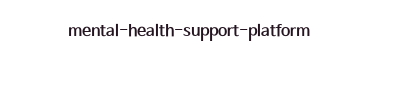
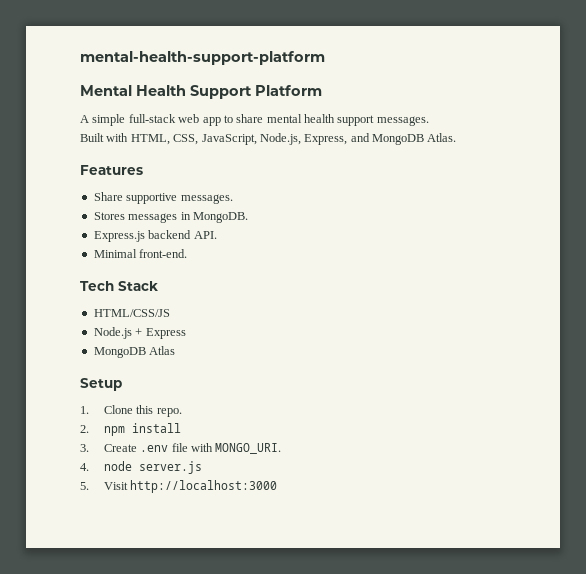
(310, 32) none -> [80,85,322,99] [80,114,429,126] [80,133,457,145] [80,165,143,175] [93,192,233,204] [93,212,248,223] [93,230,217,242] [93,249,188,258] [80,281,158,291] [93,309,170,317] [93,327,186,339] [93,346,176,358] [80,378,122,391] [80,405,182,417] [80,423,181,436] [80,443,282,454] [80,461,202,474] [80,480,278,493] // Mental Health Support Platform // A simple full-stack web app to share mental health support messages. // Built with HTML, CSS, JavaScript, Node.js, Express, and MongoDB Atlas. // Features // Share supportive messages. // Stores messages in MongoDB. // Express.js backend API. // Minimal front-end. // Tech Stack // HTML/CSS/JS // Node.js + Express // MongoDB Atlas // Setup // 1. Clone this repo. // 2. npm install // 3. Create .env file with MONGO_URI. // 4. node server.js // 5. Visit http://localhost:3000

